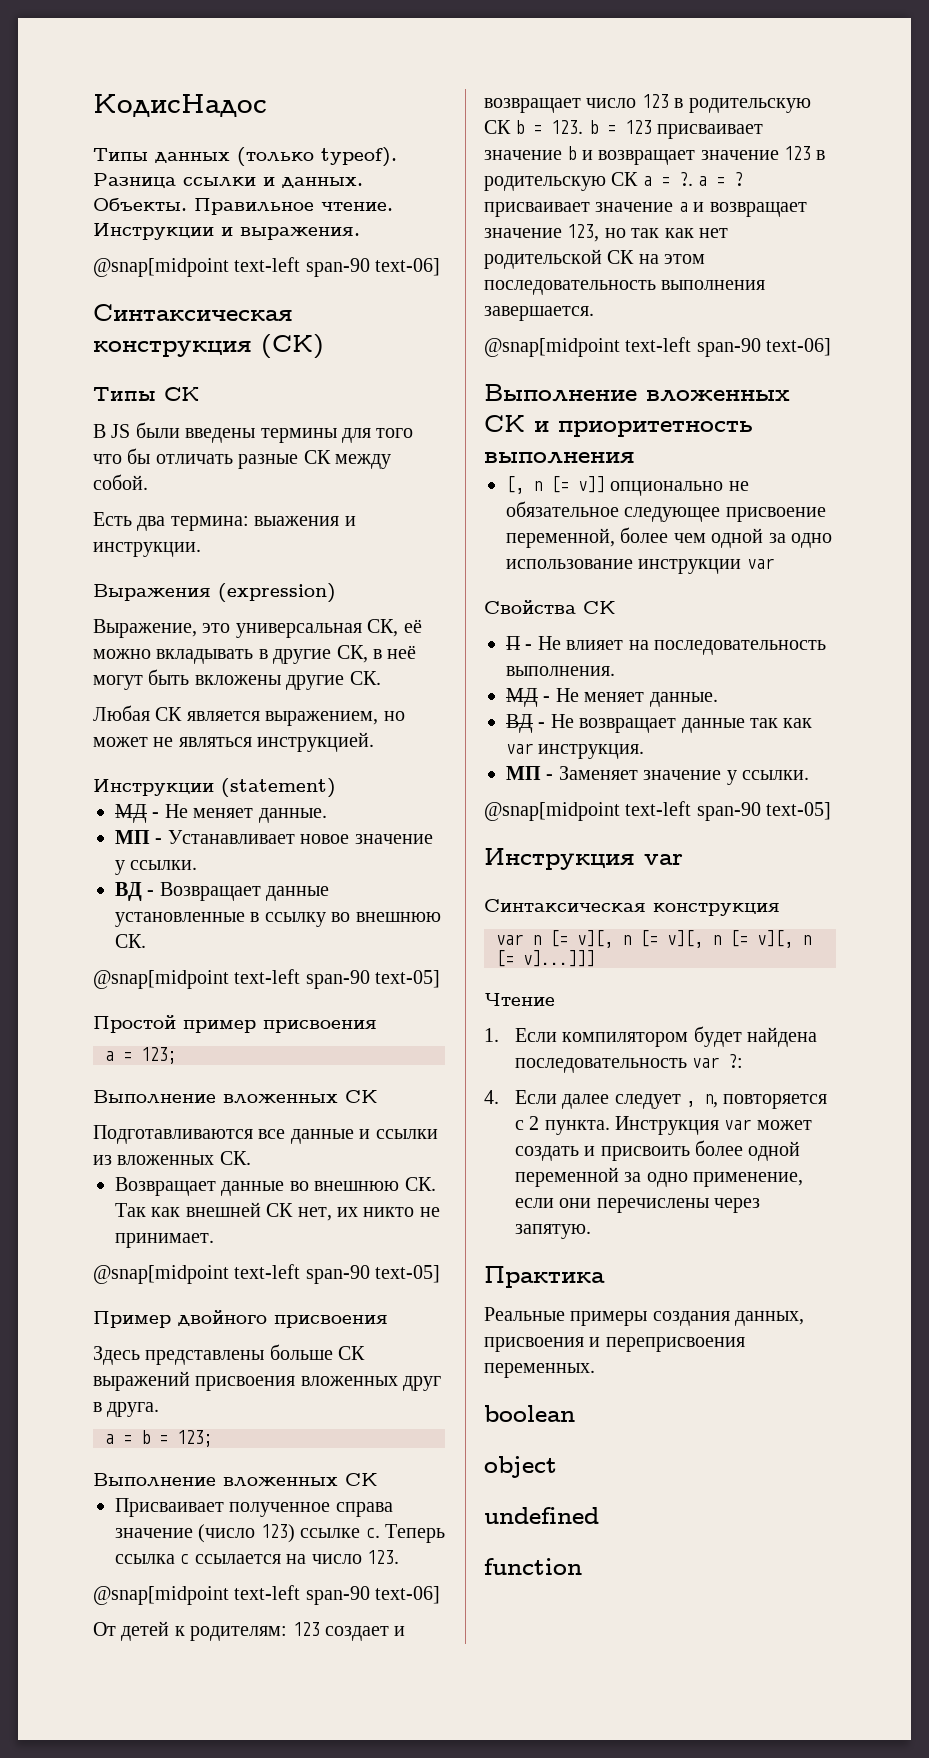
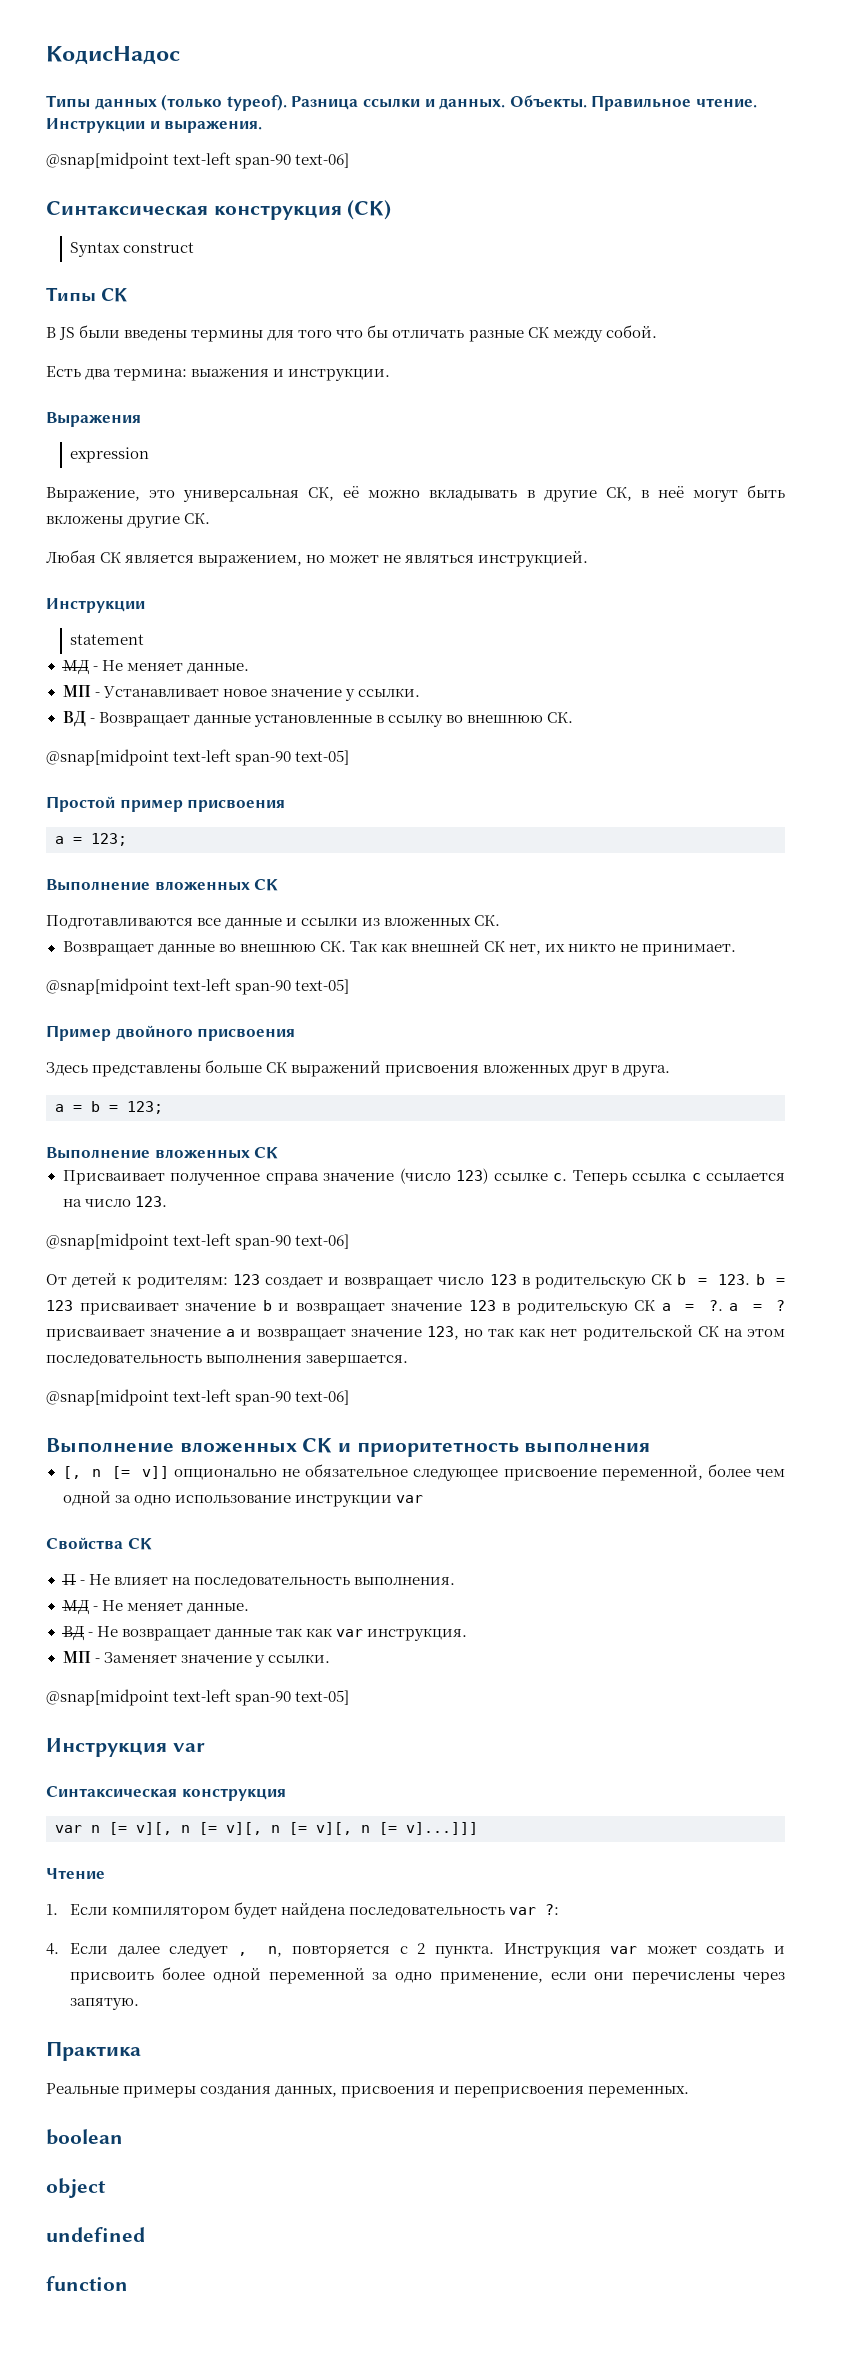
(324, 346) none -> [70,242,195,257] // Syntax construct
[218,583,336,603] (expression) -> [70,447,150,463] // expression
[221,778,336,798] (statement) -> [70,634,145,645] // statement

